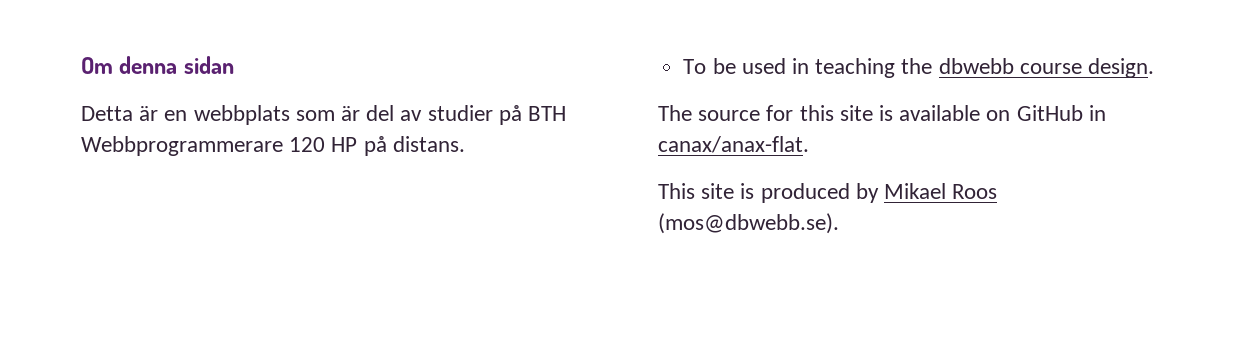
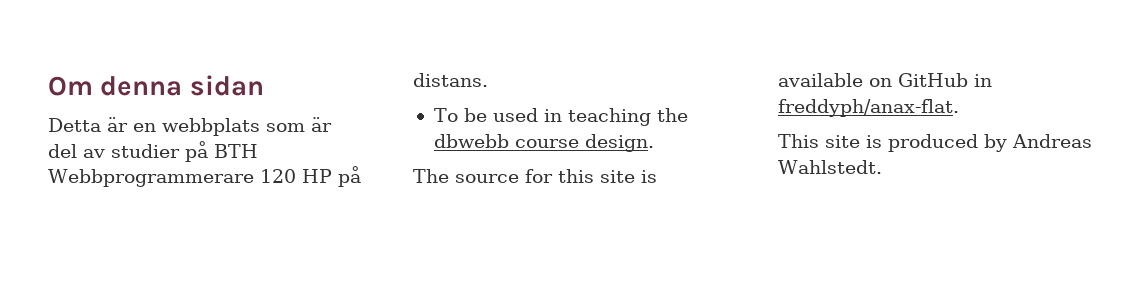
[658,136,809,153] canax/anax-flat. -> [778,99,959,117] freddyph/anax-flat.
[884,183,998,199] [658,213,839,234] Mikael Roos (mos@dbwebb.se). -> [1012,134,1092,148] [778,160,882,174] Andreas Wahlstedt.

